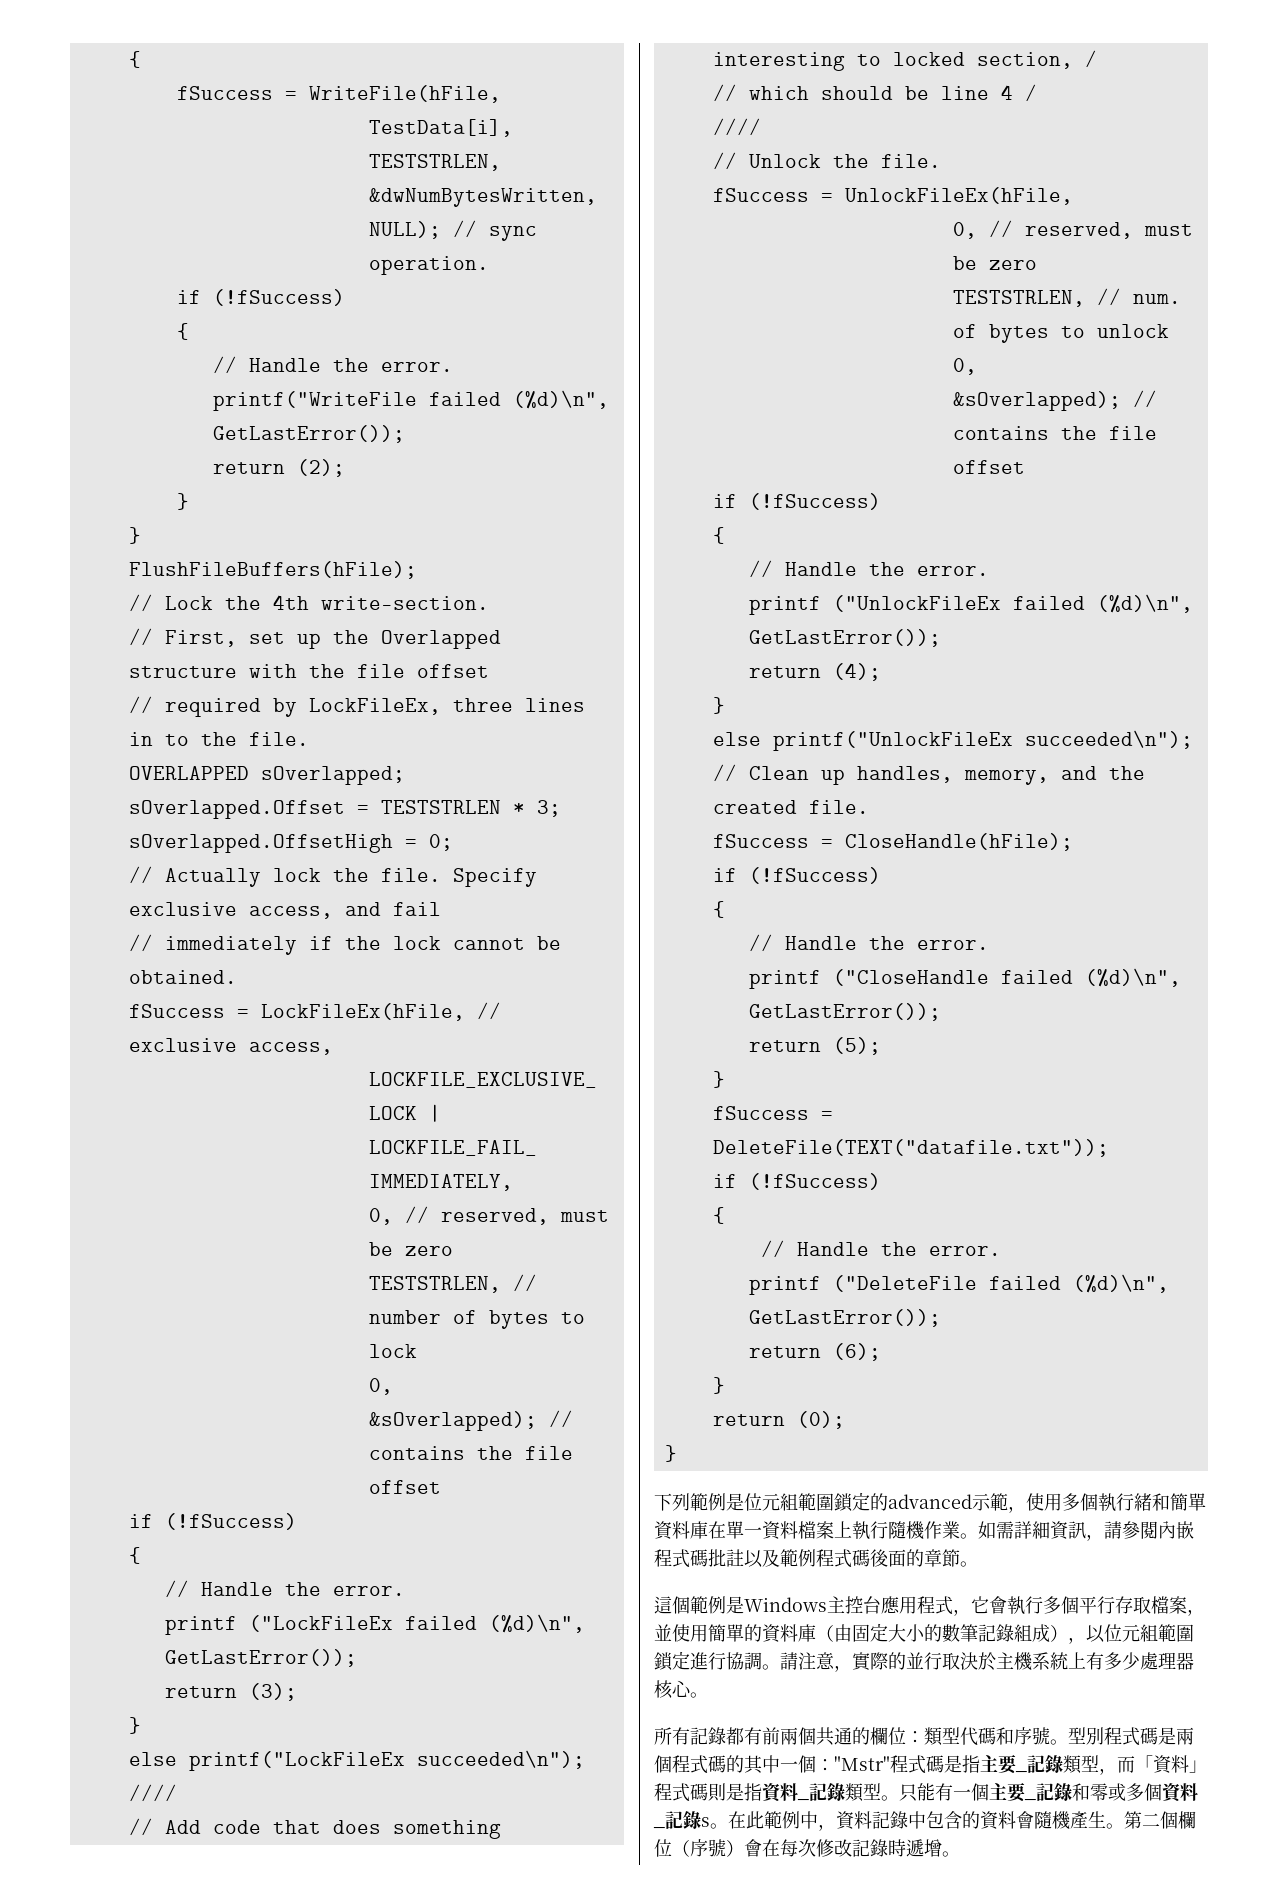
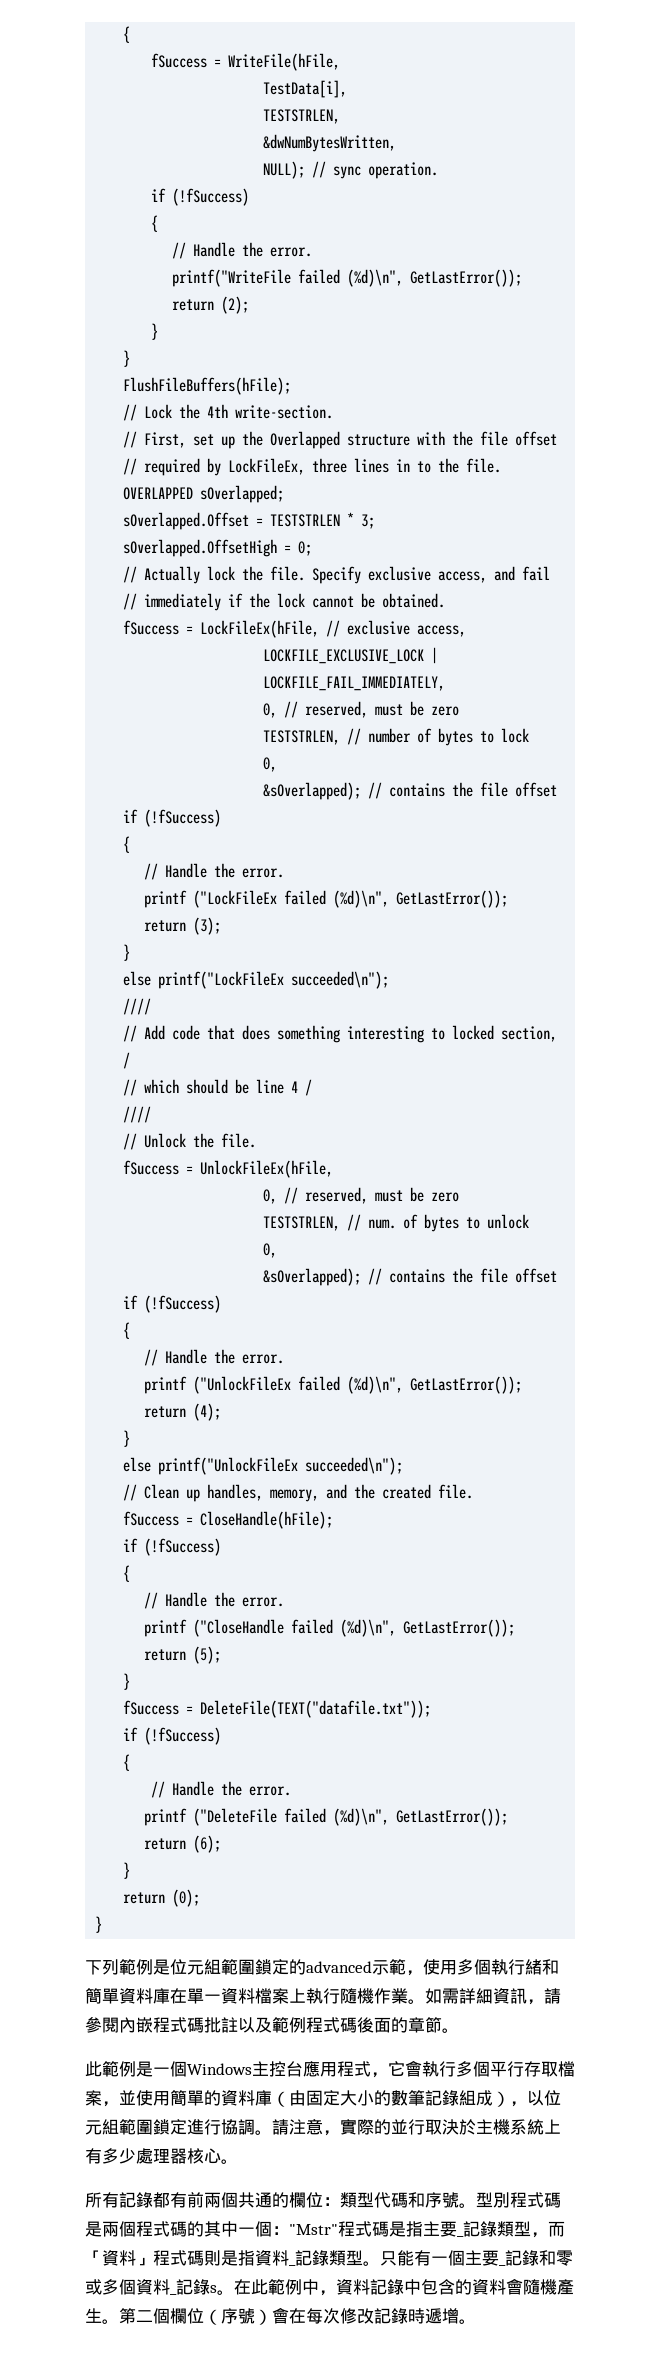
[654,1596,744,1614] 這個範例是 -> [85,2061,187,2077] 此範例是一個

